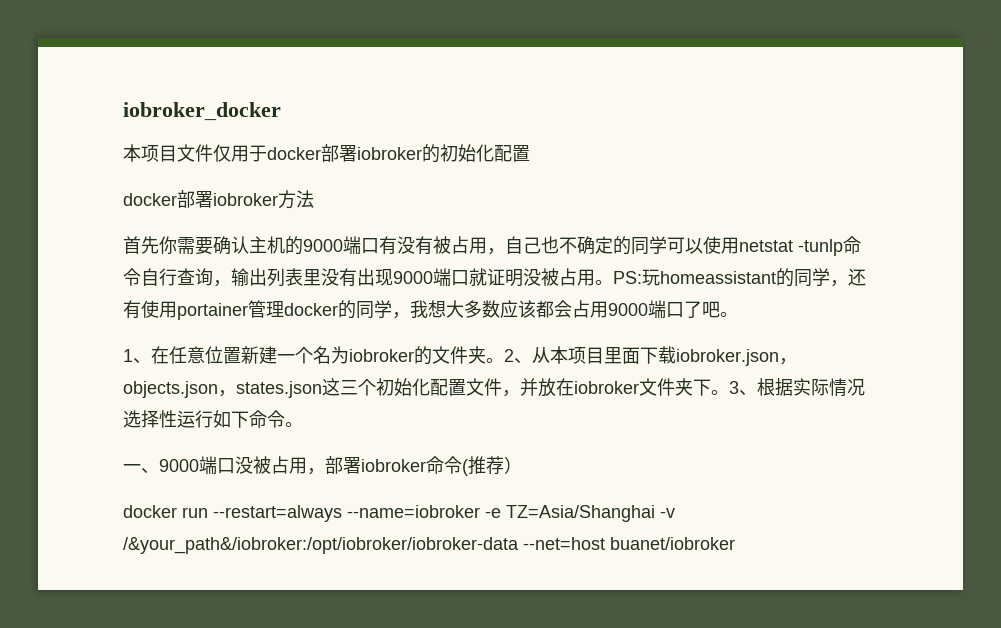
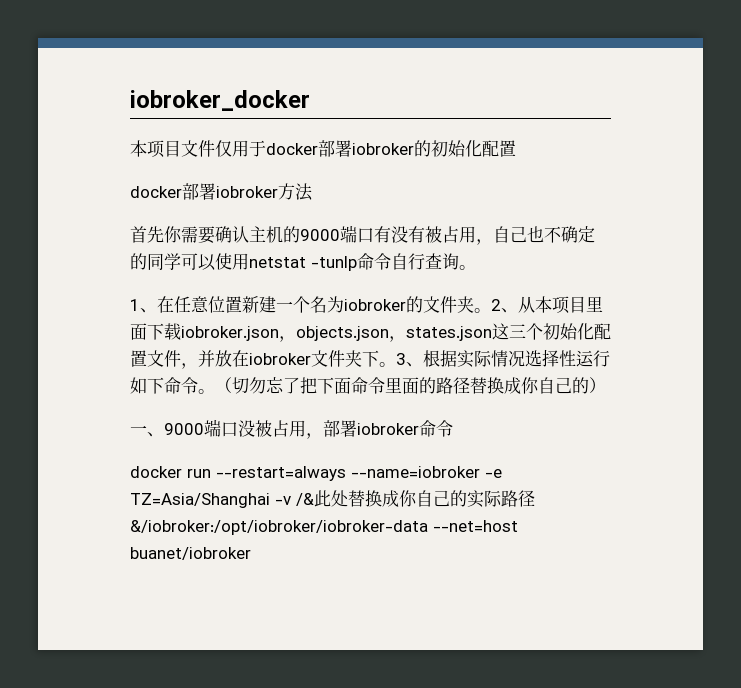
[213,268,866,287] [123,300,720,320] ，输出列表里没有出现9000端口就证明没被占用。PS:玩homeassistant的同学，还有使用portainer管理docker的同学，我想大多数应该都会占用9000端口了吧 -> (459, 261) none
(303, 424) none -> [215,377,606,394] （切勿忘了把下面命令里面的路径替换成你自己的）
[462,456,522,476] (推荐） -> (453, 428) none
[123,537,519,554] /&your_path&/iobroker:/opt/iobroker/iobroker-data -> [296,490,535,508] [130,520,428,535] /&此处替换成你自己的实际路径&/iobroker:/opt/iobroker/iobroker-data

